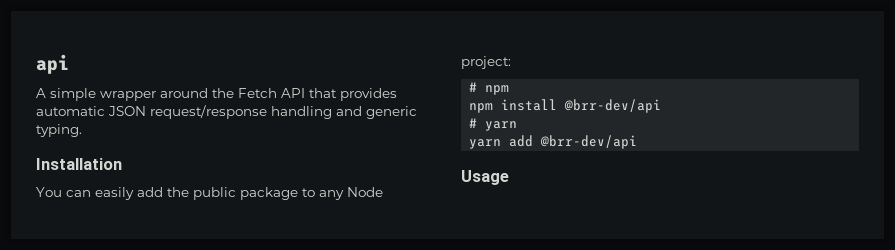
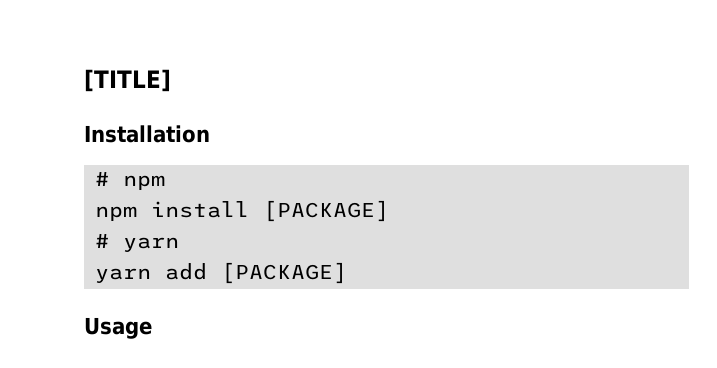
[36,54,69,74] [36,88,397,101] [36,105,417,119] [36,124,82,137] [36,158,122,170] [36,187,383,200] [461,56,511,69] api // A simple wrapper around the Fetch API that provides automatic JSON request/response handling and generic typing. // Installation // You can easily add the public package to any Node project: -> [84,69,171,92] [84,125,210,143] [TITLE] // Installation
[564,99,662,113] @brr-dev/api -> [263,200,390,222] [PACKAGE]
[540,135,638,149] @brr-dev/api -> [221,262,348,284] [PACKAGE]

